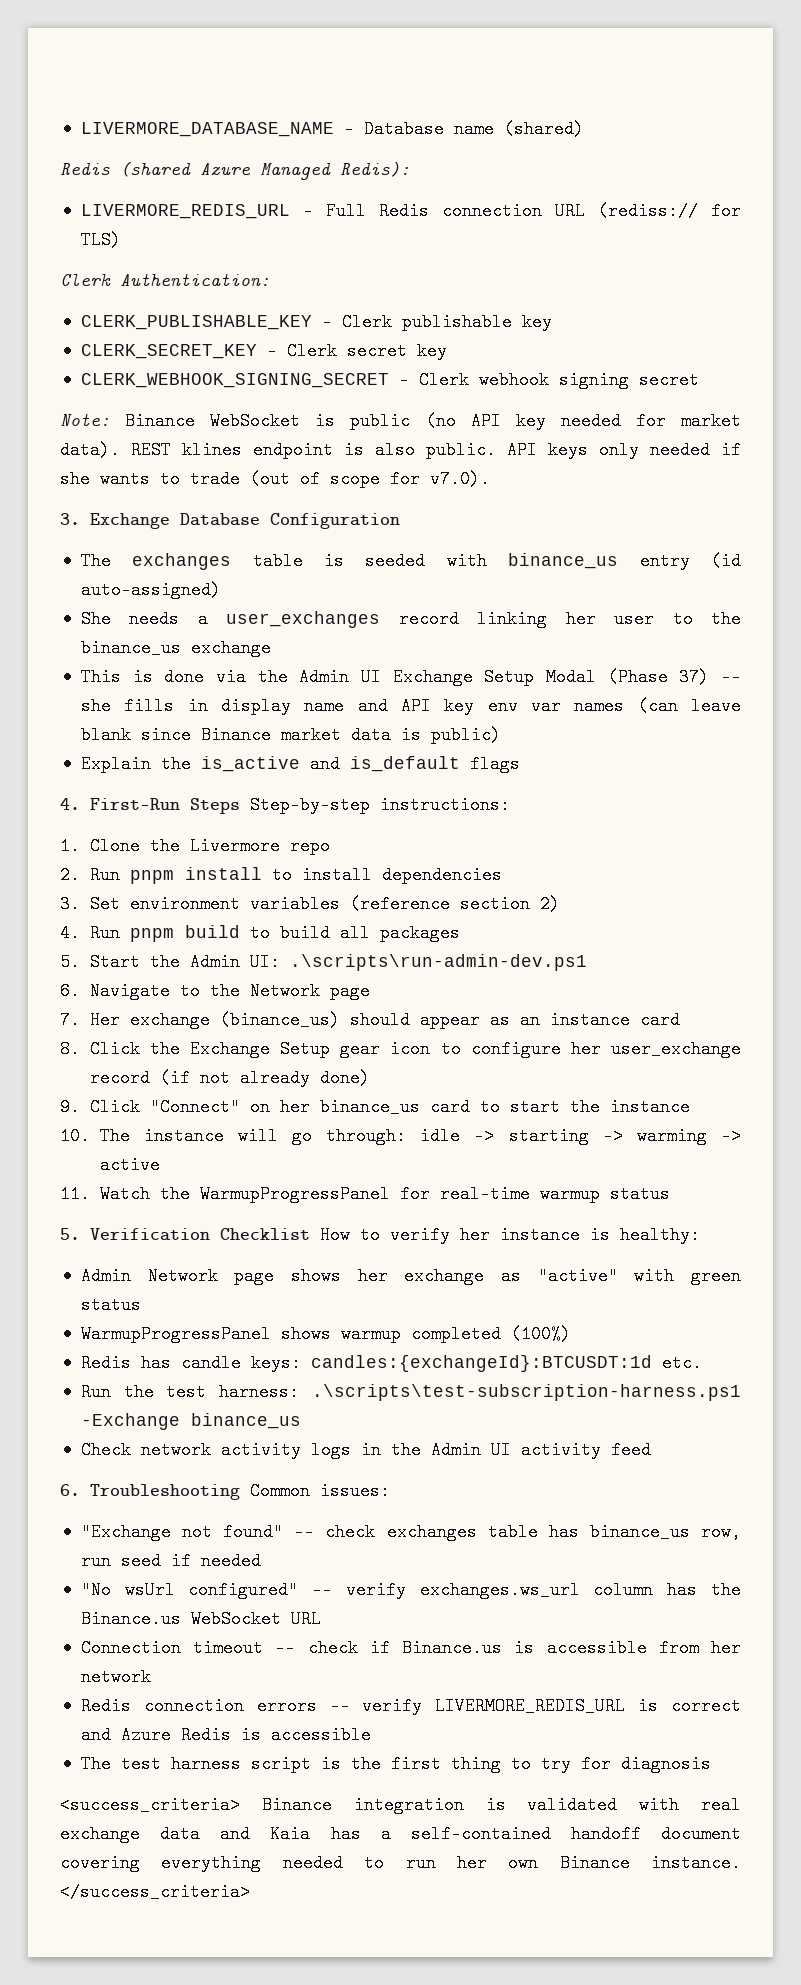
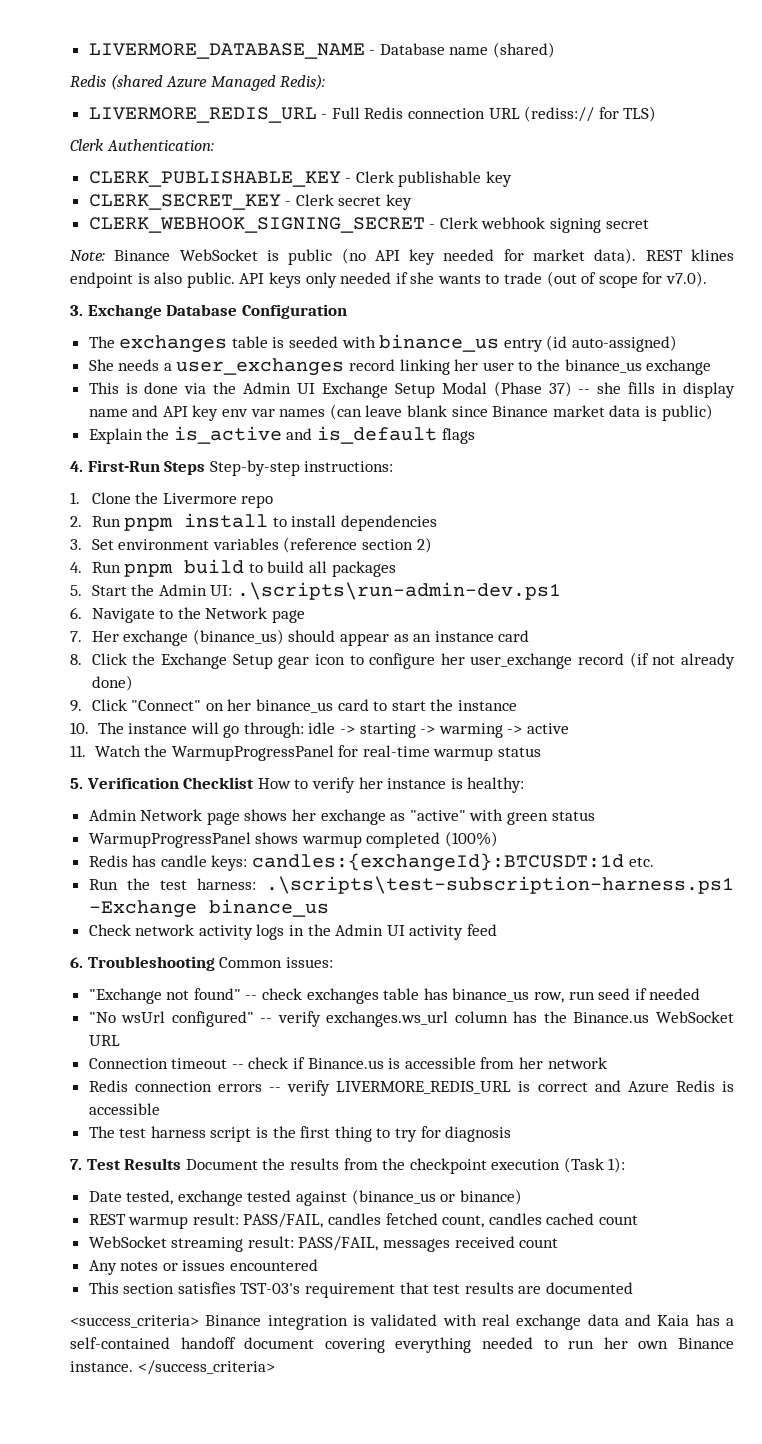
(711, 1764) none -> [70,1157,626,1174] [88,1189,522,1206] [88,1213,639,1229] [88,1236,559,1252] [88,1259,319,1275] [88,1282,634,1298] // 7. Test Results Document the results from the checkpoint execution (Task 1): // Date tested, exchange tested against (binance_us or binance) // REST warmup result: PASS/FAIL, candles fetched count, candles cached count // WebSocket streaming result: PASS/FAIL, messages received count // Any notes or issues encountered // This section satisfies TST-03's requirement that test results are documented

